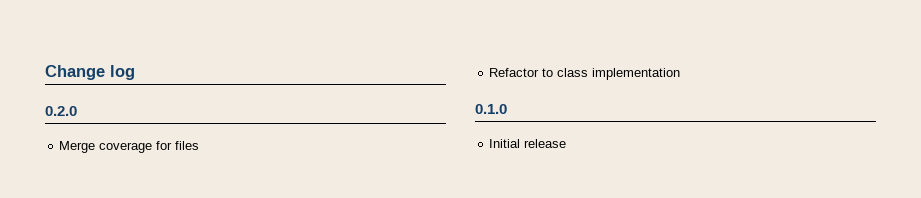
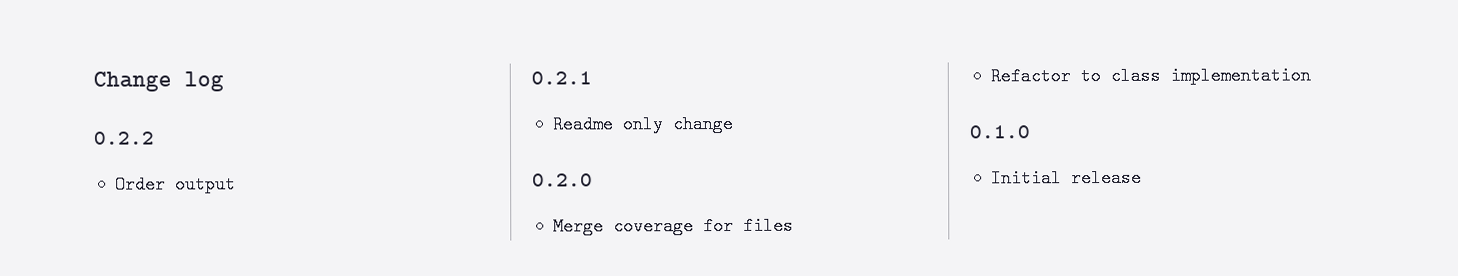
(135, 72) none -> [93,131,155,145] [114,175,236,194] [531,71,592,85] [551,114,733,134] // 0.2.2 // Order output // 0.2.1 // Readme only change

